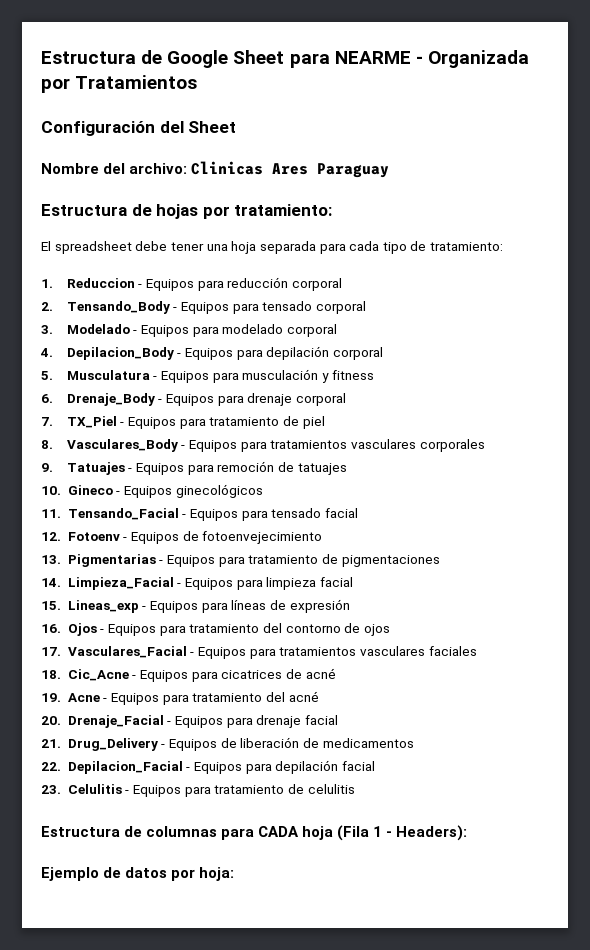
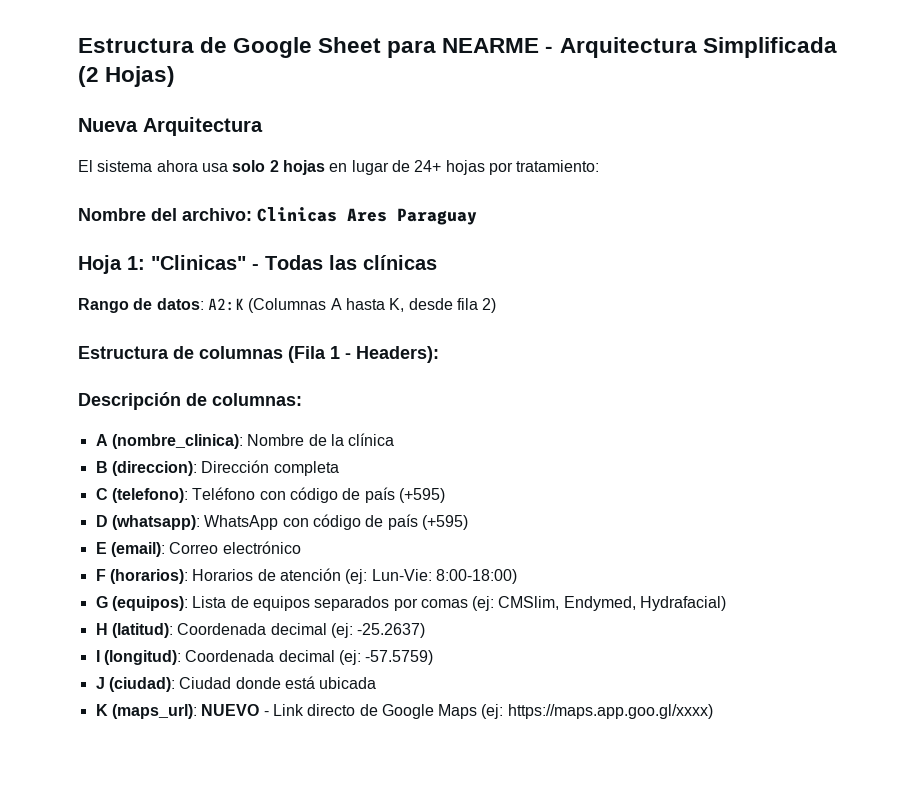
[427,50,529,68] [41,75,198,93] [41,121,237,136] Organizada por Tratamientos // Configuración del Sheet -> [559,37,837,58] [78,66,176,87] [78,117,263,136] [78,160,600,175] Arquitectura Simplificada (2 Hojas) // Nueva Arquitectura // El sistema ahora usa solo 2 hojas en lugar de 24+ hojas por tratamiento:
[41,204,333,219] [41,241,504,254] [41,277,343,291] [41,301,367,314] [41,324,338,337] [40,346,384,360] [41,369,374,383] [41,393,347,406] [41,416,325,429] [41,439,485,452] [41,461,347,475] [41,484,263,498] [41,508,358,521] [41,531,323,544] [41,554,440,567] [41,577,353,590] [41,599,350,613] [41,623,390,636] [41,646,477,659] [41,668,336,682] [41,691,319,705] [41,715,338,728] [41,737,414,751] [41,760,375,774] [41,784,355,797] Estructura de hojas por tratamiento: // El spreadsheet debe tener una hoja separada para cada tipo de tratamiento: // 1. Reduccion - Equipos para reducción corporal // 2. Tensando_Body - Equipos para tensado corporal // 3. Modelado - Equipos para modelado corporal // 4. Depilacion_Body - Equipos para depilación corporal // 5. Musculatura - Equipos para musculación y fitness // 6. Drenaje_Body - Equipos para drenaje corporal // 7. TX_Piel - Equipos para tratamiento de piel // 8. Vasculares_Body - Equipos para tratamientos vasculares corporales // 9. Tatuajes - Equipos para remoción de tatuajes // 10. Gineco - Equipos ginecológicos // 11. Tensando_Facial - Equipos para tensado facial // 12. Fotoenv - Equipos de fotoenvejecimiento // 13. Pigmentarias - Equipos para tratamiento de pigmentaciones // 14. Limpieza_Facial - Equipos para limpieza facial // 15. Lineas_exp - Equipos para líneas de expresión // 16. Ojos - Equipos para tratamiento del contorno de ojos // 17. Vasculares_Facial - Equipos para tratamientos vasculares faciales // 18. Cic_Acne - Equipos para cicatrices de acné // 19. Acne - Equipos para tratamiento del acné // 20. Drenaje_Facial - Equipos para drenaje facial // 21. Drug_Delivery - Equipos de liberación de medicamentos // 22. Depilacion_Facial - Equipos para depilación facial // 23. Celulitis - Equipos para tratamiento de celulitis -> [78,255,437,274] [78,298,497,313] Hoja 1: "Clinicas" - Todas las clínicas // Rango de datos: A2:K (Columnas A hasta K, desde fila 2)
[221,826,334,840] para CADA hoja -> (283, 352) none
[41,867,235,881] Ejemplo de datos por hoja: -> [78,392,302,410] [95,433,395,449] [95,460,339,476] [95,487,445,503] [95,514,468,530] [95,541,301,557] [95,568,517,584] [95,596,727,611] [95,623,426,638] [95,650,434,665] [95,676,377,692] [95,704,713,719] Descripción de columnas: // A (nombre_clinica): Nombre de la clínica // B (direccion): Dirección completa // C (telefono): Teléfono con código de país (+595) // D (whatsapp): WhatsApp con código de país (+595) // E (email): Correo electrónico // F (horarios): Horarios de atención (ej: Lun-Vie: 8:00-18:00) // G (equipos): Lista de equipos separados por comas (ej: CMSlim, Endymed, Hydrafacial) // H (latitud): Coordenada decimal (ej: -25.2637) // I (longitud): Coordenada decimal (ej: -57.5759) // J (ciudad): Ciudad donde está ubicada // K (maps_url): NUEVO - Link directo de Google Maps (ej: https://maps.app.goo.gl/xxxx)

